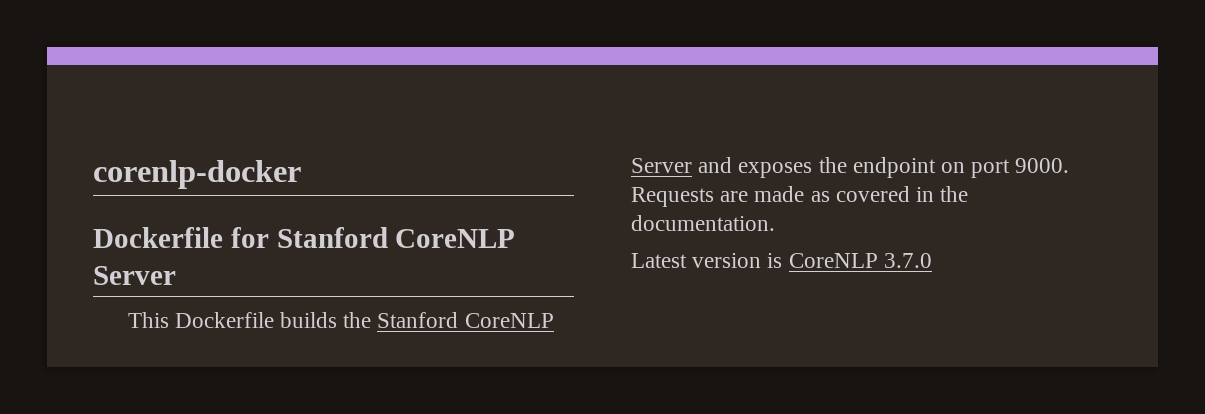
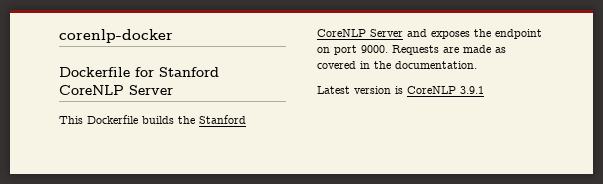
[883,253,932,268] 3.7.0 -> [460,86,484,94] 3.9.1

